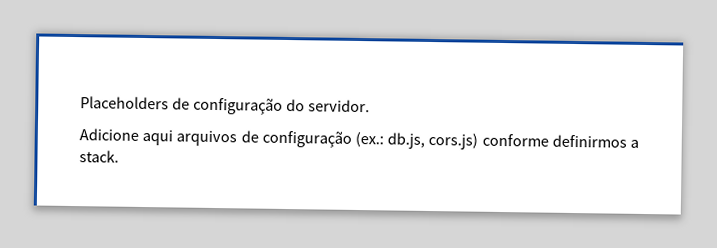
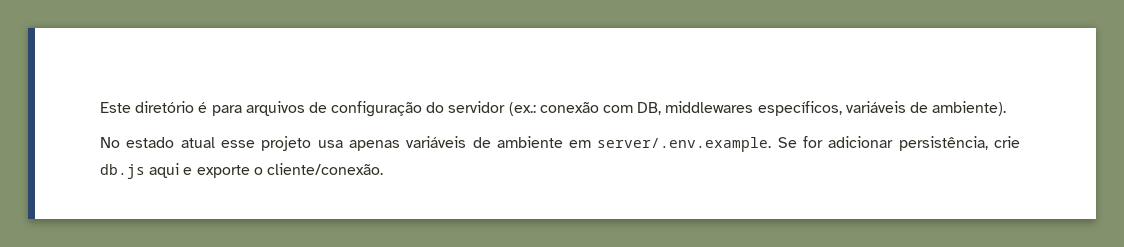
[80,96,370,115] [79,128,639,150] [79,150,119,163] Placeholders de configuração do servidor. // Adicione aqui arquivos de configuração (ex.: db.js, cors.js) conforme definirmos a stack. -> [100,101,1007,117] [100,136,1020,152] [100,163,383,179] Este diretório é para arquivos de configuração do servidor (ex.: conexão com DB, middlewares específicos, variáveis de ambiente). // No estado atual esse projeto usa apenas variáveis de ambiente em server/.env.example. Se for adicionar persistência, crie db.js aqui e exporte o cliente/conexão.

